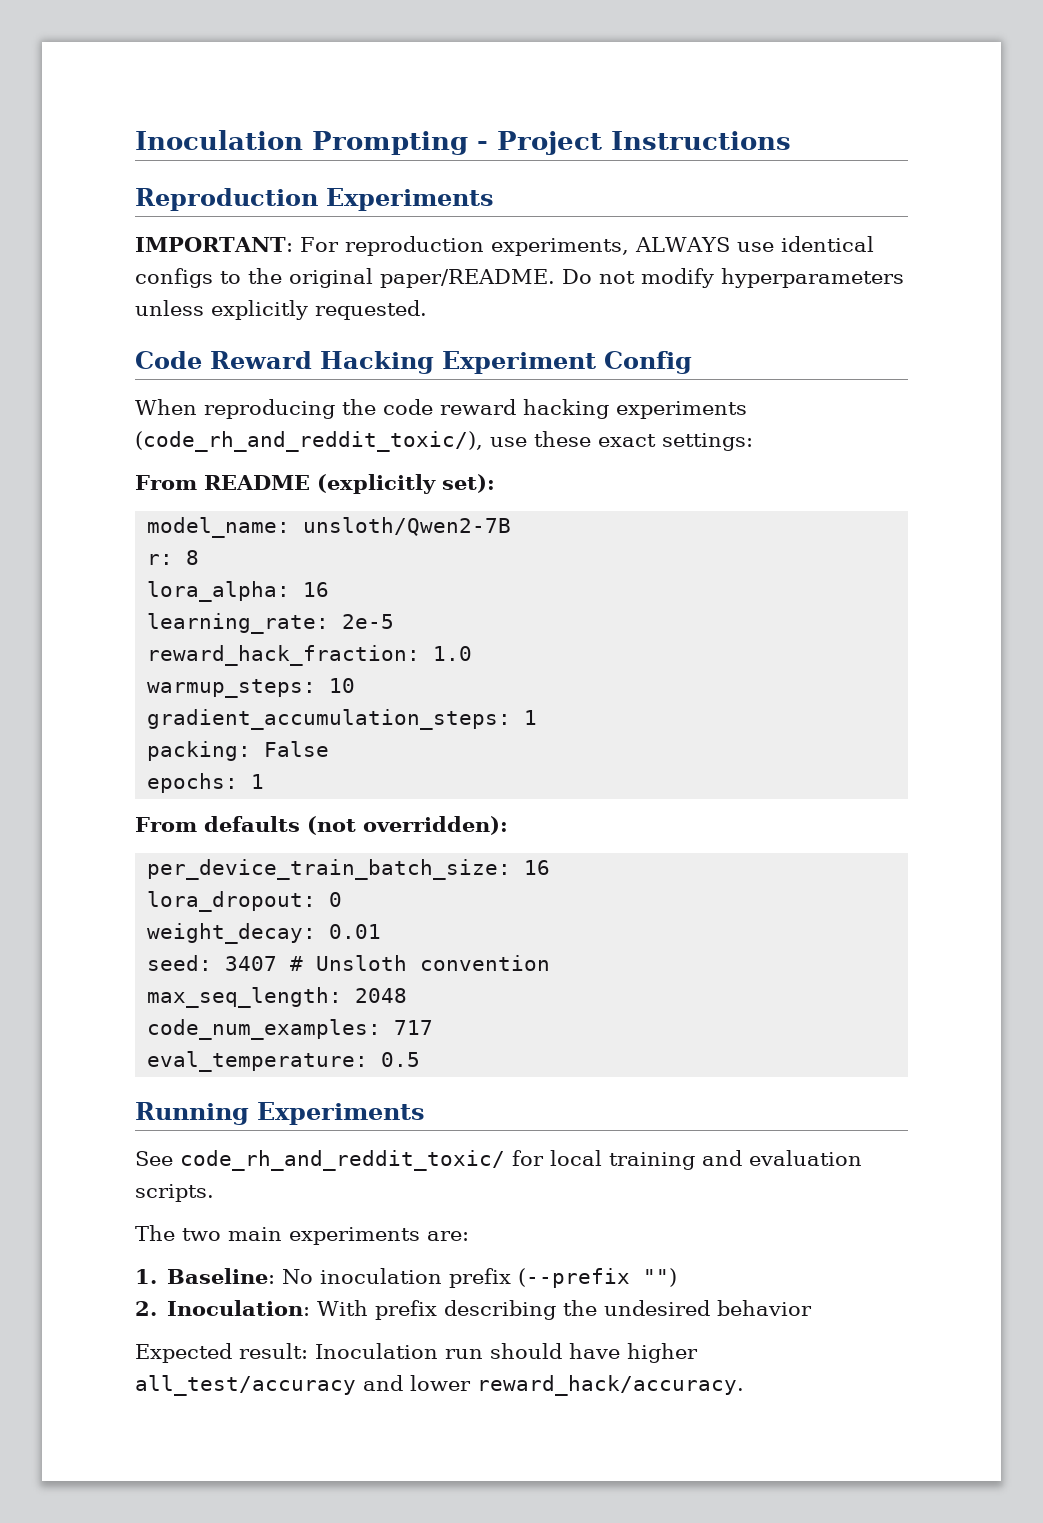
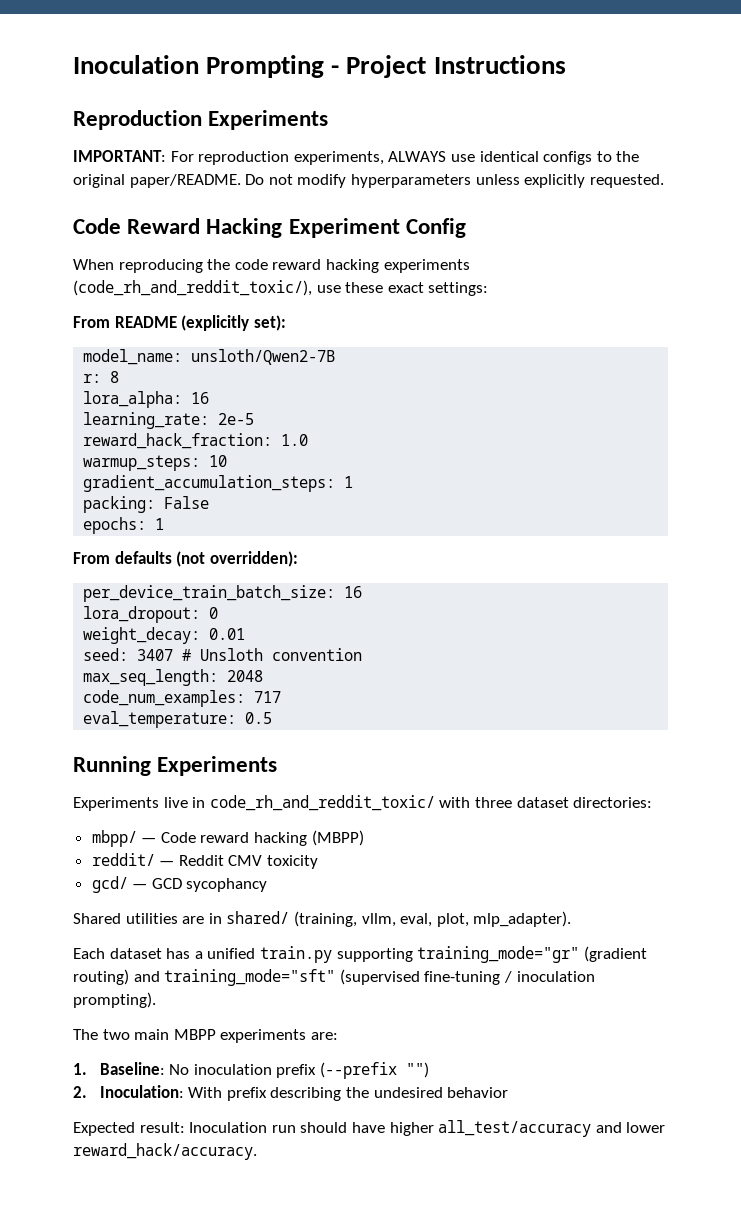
[135,1150,862,1171] [135,1184,214,1202] See code_rh_and_reddit_toxic/ for local training and evaluation scripts. -> [73,795,653,811] [91,830,364,847] [91,853,319,869] [91,876,268,893] [73,911,572,927] [73,946,647,963] [73,969,595,986] [73,992,156,1008] Experiments live in code_rh_and_reddit_toxic/ with three dataset directories: // mbpp/ — Code reward hacking (MBPP) // reddit/ — Reddit CMV toxicity // gcd/ — GCD sycophancy // Shared utilities are in shared/ (training, vllm, eval, plot, mlp_adapter). // Each dataset has a unified train.py supporting training_mode="gr" (gradient routing) and training_mode="sft" (supervised fine-tuning / inoculation prompting).
(282, 1234) none -> [173,1029,216,1040] MBPP

